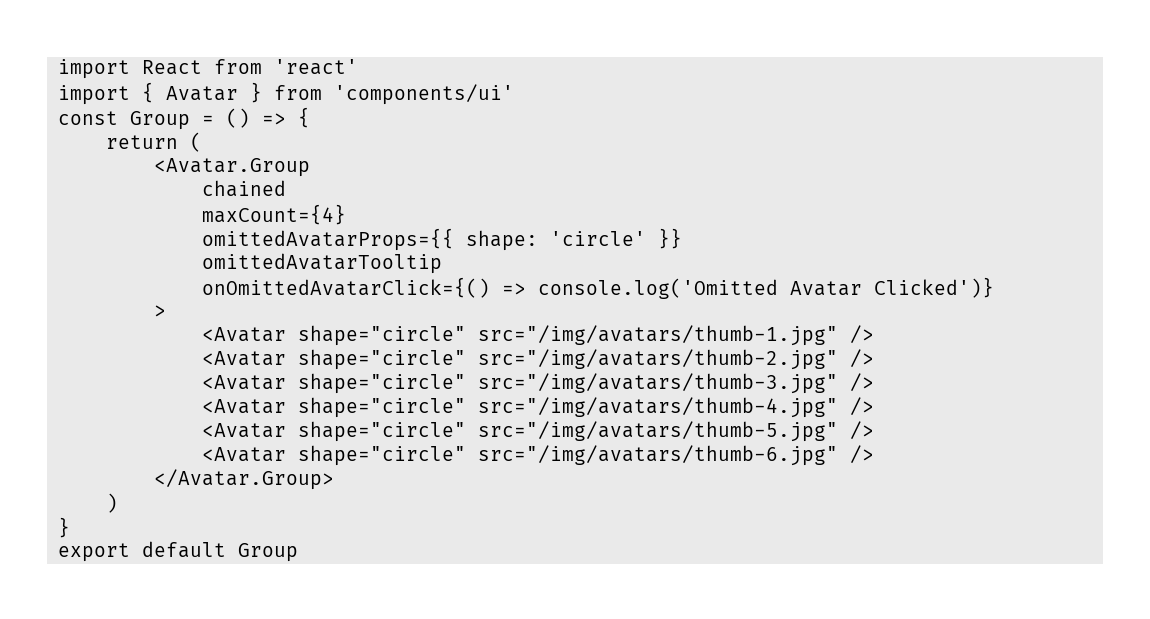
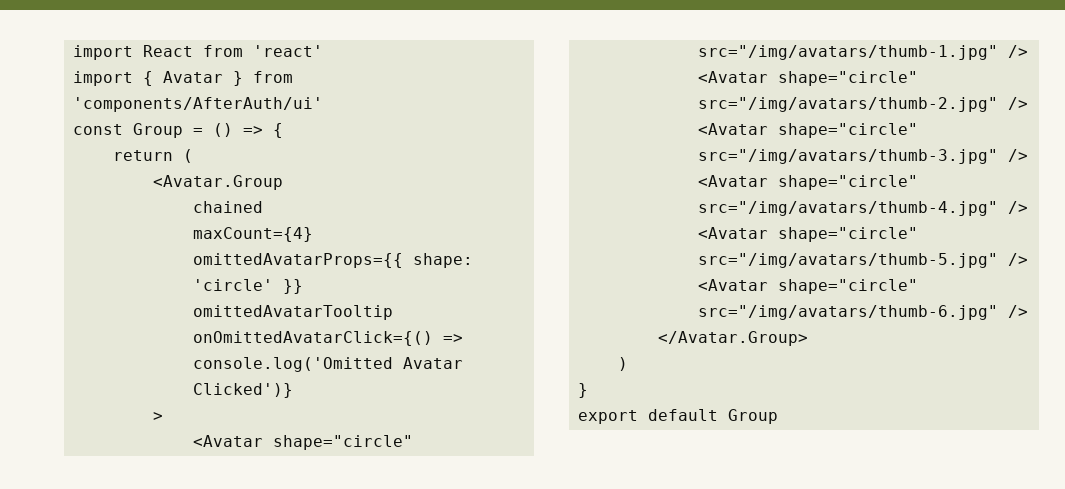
[333,84,514,105] 'components/ui' -> [73,97,324,112] 'components/AfterAuth/ui'

